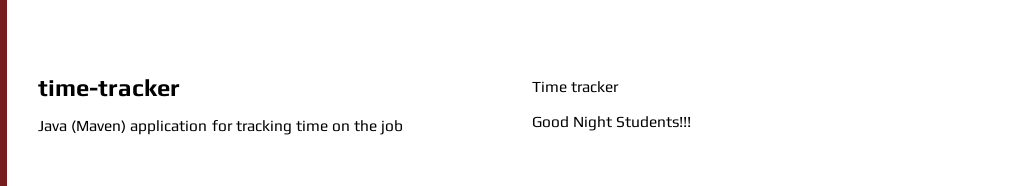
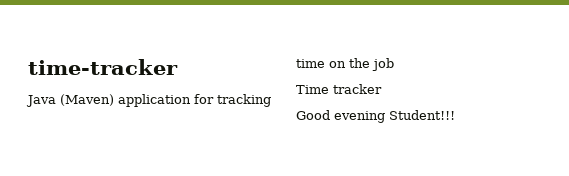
[573,116,692,131] Night Students!!! -> [334,110,455,123] evening Student!!!

